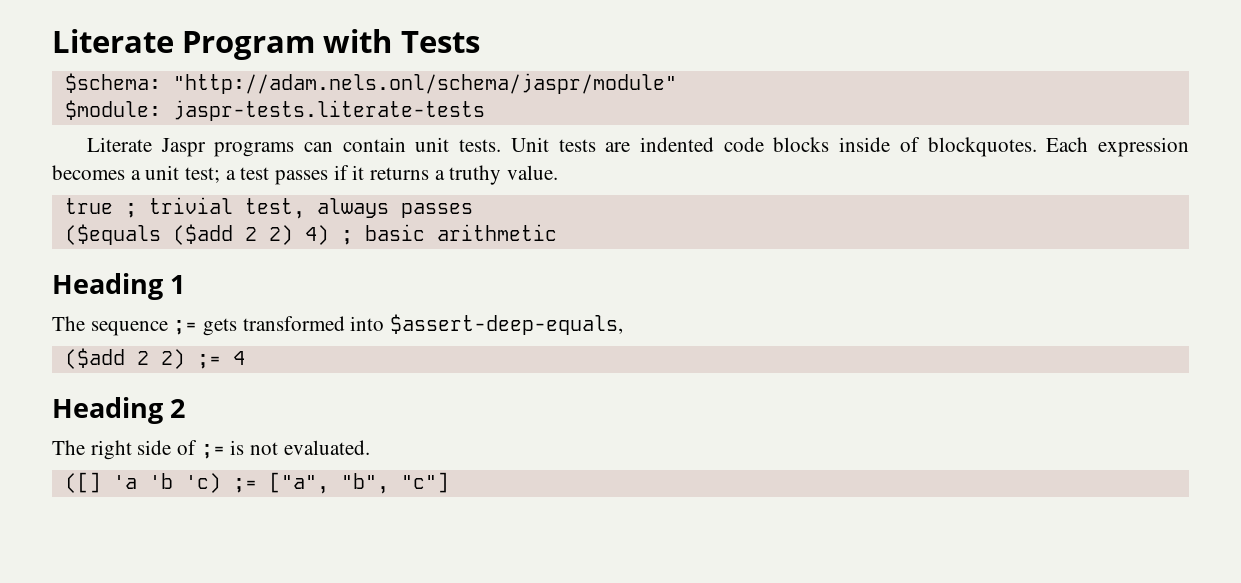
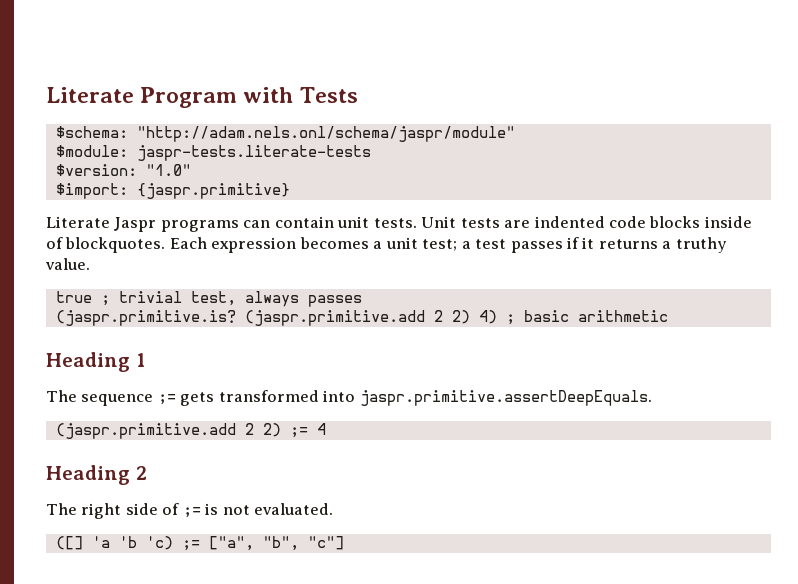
(485, 110) none -> [55,164,191,176] [55,183,290,199] // $version: "1.0" // $import: {jaspr.primitive}
[64,224,233,245] ($equals ($add -> [55,310,425,326] (jaspr.primitive.is? (jaspr.primitive.add
[390,314,624,335] [64,348,125,369] $assert-deep-equals, // ($add -> [359,390,652,406] [55,423,236,439] jaspr.primitive.assertDeepEquals. // (jaspr.primitive.add

